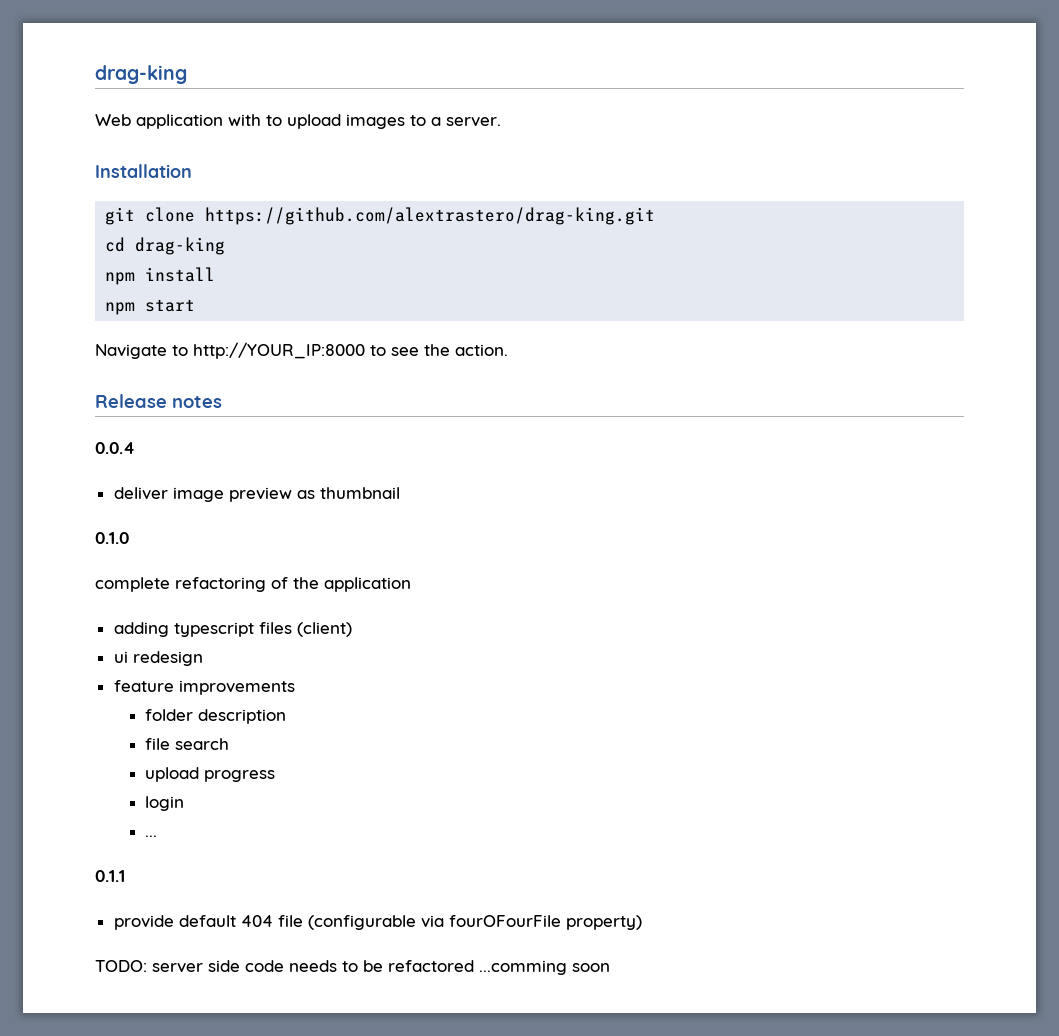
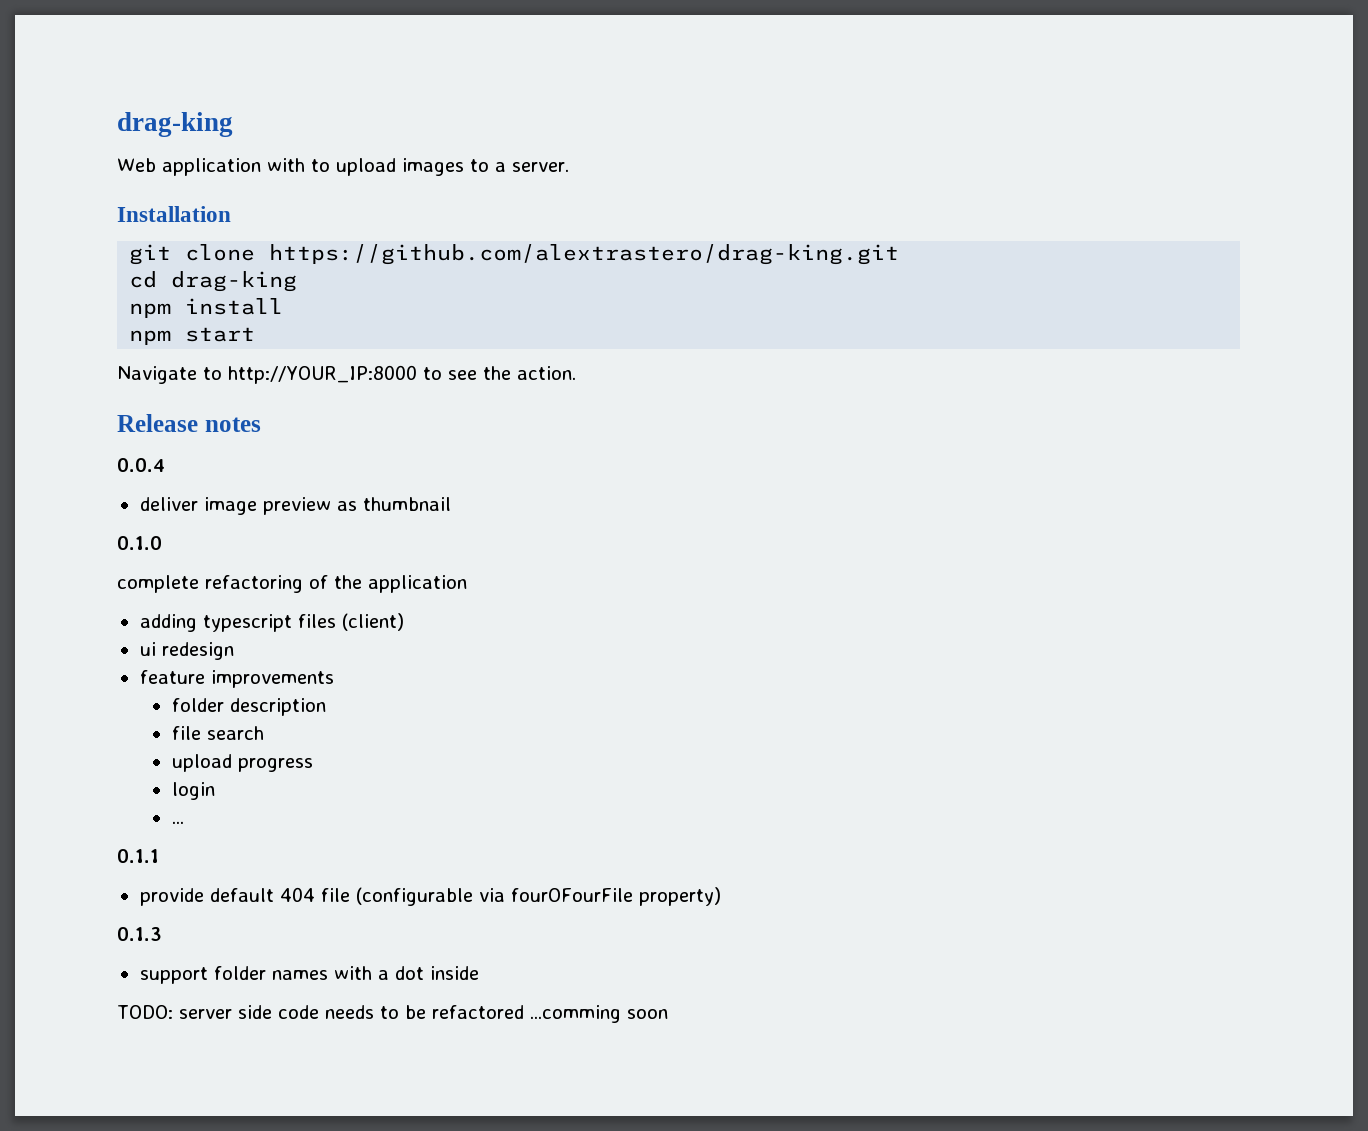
(642, 922) none -> [117,927,162,941] [139,966,479,984] // 0.1.3 // support folder names with a dot inside

